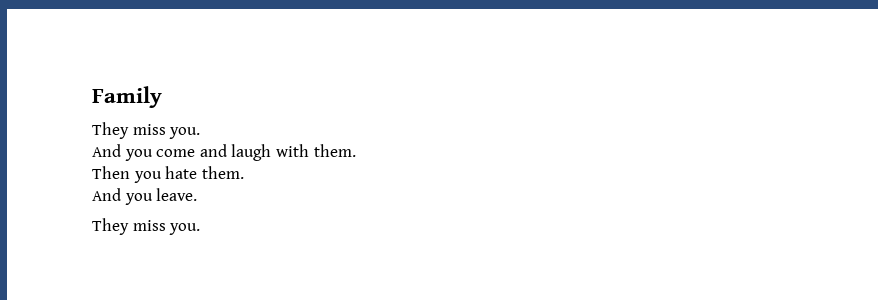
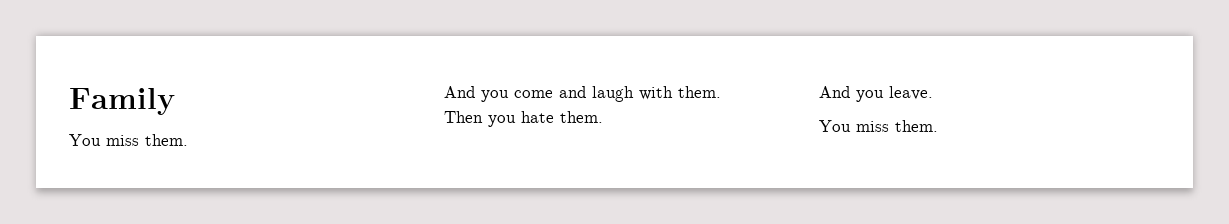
[92,122,201,139] They miss you. -> [69,134,188,146] You miss them.
[92,218,201,235] They miss you. -> [819,120,938,132] You miss them.

